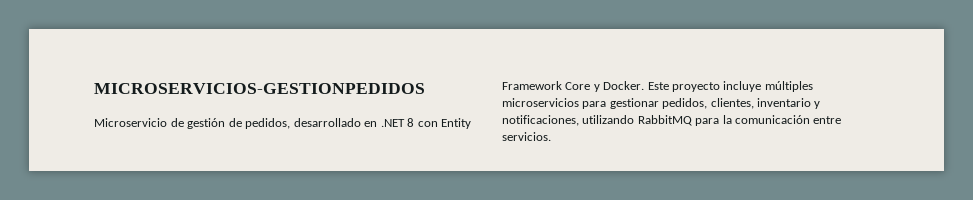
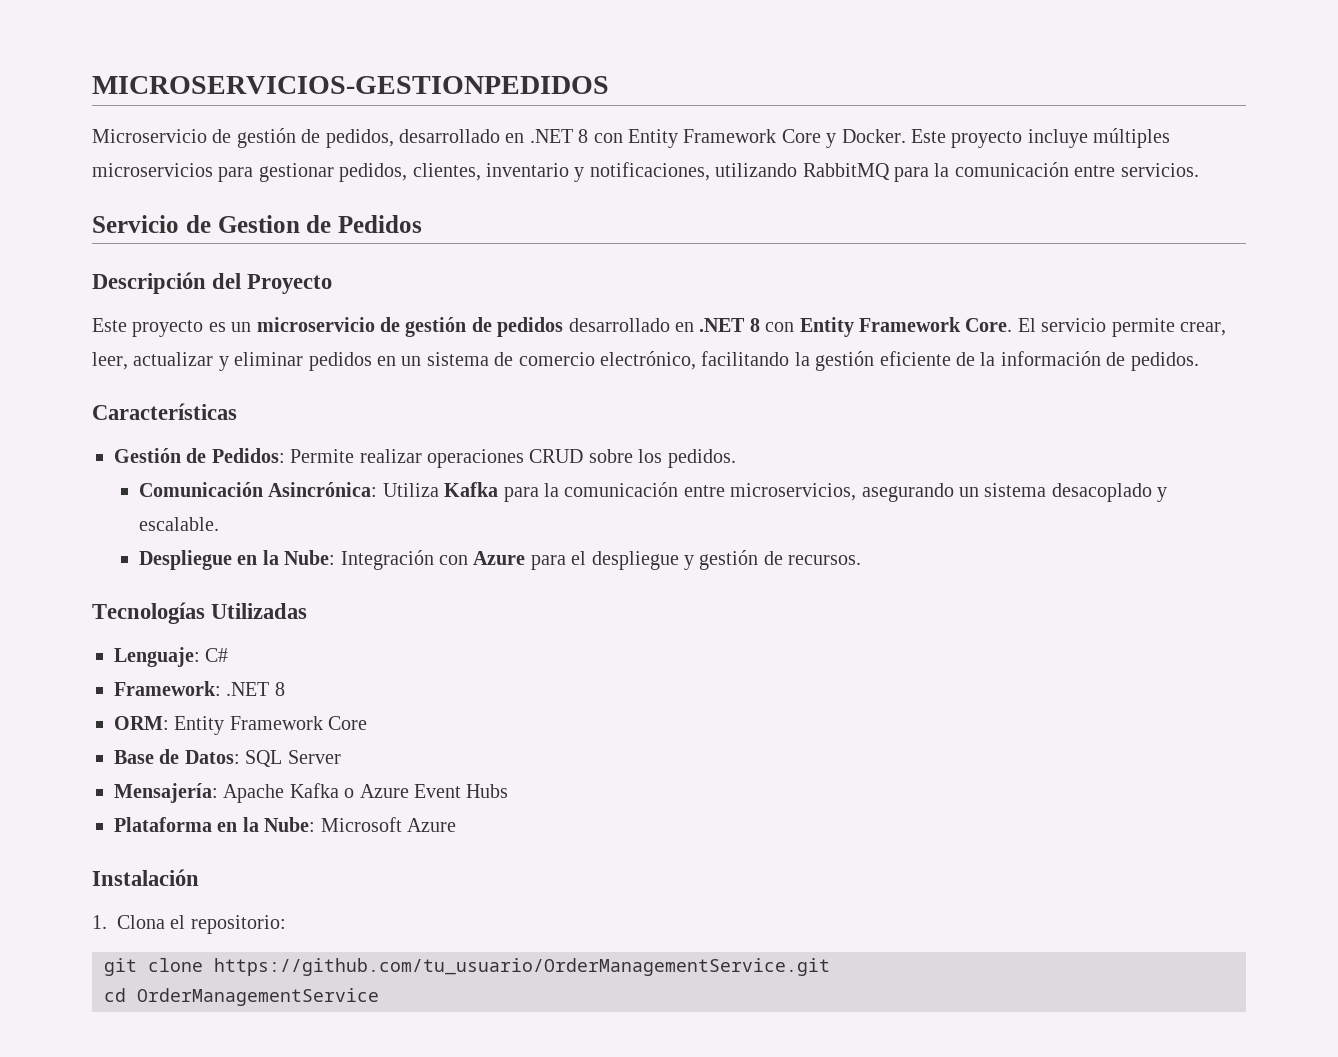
(551, 136) none -> [92,215,422,233] [92,272,333,294] [92,317,1226,337] [92,351,1199,371] [92,403,237,420] [114,448,736,468] [138,482,1168,502] [138,517,219,531] [138,550,862,570] [92,602,308,624] [114,647,229,667] [114,681,285,696] [114,716,368,735] [114,749,341,767] [114,783,509,803] [114,817,456,832] [92,869,199,886] [92,915,286,934] [104,958,830,976] [104,988,379,1006] // Servicio de Gestion de Pedidos // Descripción del Proyecto // Este proyecto es un microservicio de gestión de pedidos desarrollado en .NET 8 con Entity Framework Core. El servicio permite crear, leer, actualizar y eliminar pedidos en un sistema de comercio electrónico, facilitando la gestión eficiente de la información de pedidos. // Características // Gestión de Pedidos: Permite realizar operaciones CRUD sobre los pedidos. // Comunicación Asincrónica: Utiliza Kafka para la comunicación entre microservicios, asegurando un sistema desacoplado y escalable. // Despliegue en la Nube: Integración con Azure para el despliegue y gestión de recursos. // Tecnologías Utilizadas // Lenguaje: C# // Framework: .NET 8 // ORM: Entity Framework Core // Base de Datos: SQL Server // Mensajería: Apache Kafka o Azure Event Hubs // Plataforma en la Nube: Microsoft Azure // Instalación // 1. Clona el repositorio: // git clone https://github.com/tu_usuario/OrderManagementService.git // cd OrderManagementService

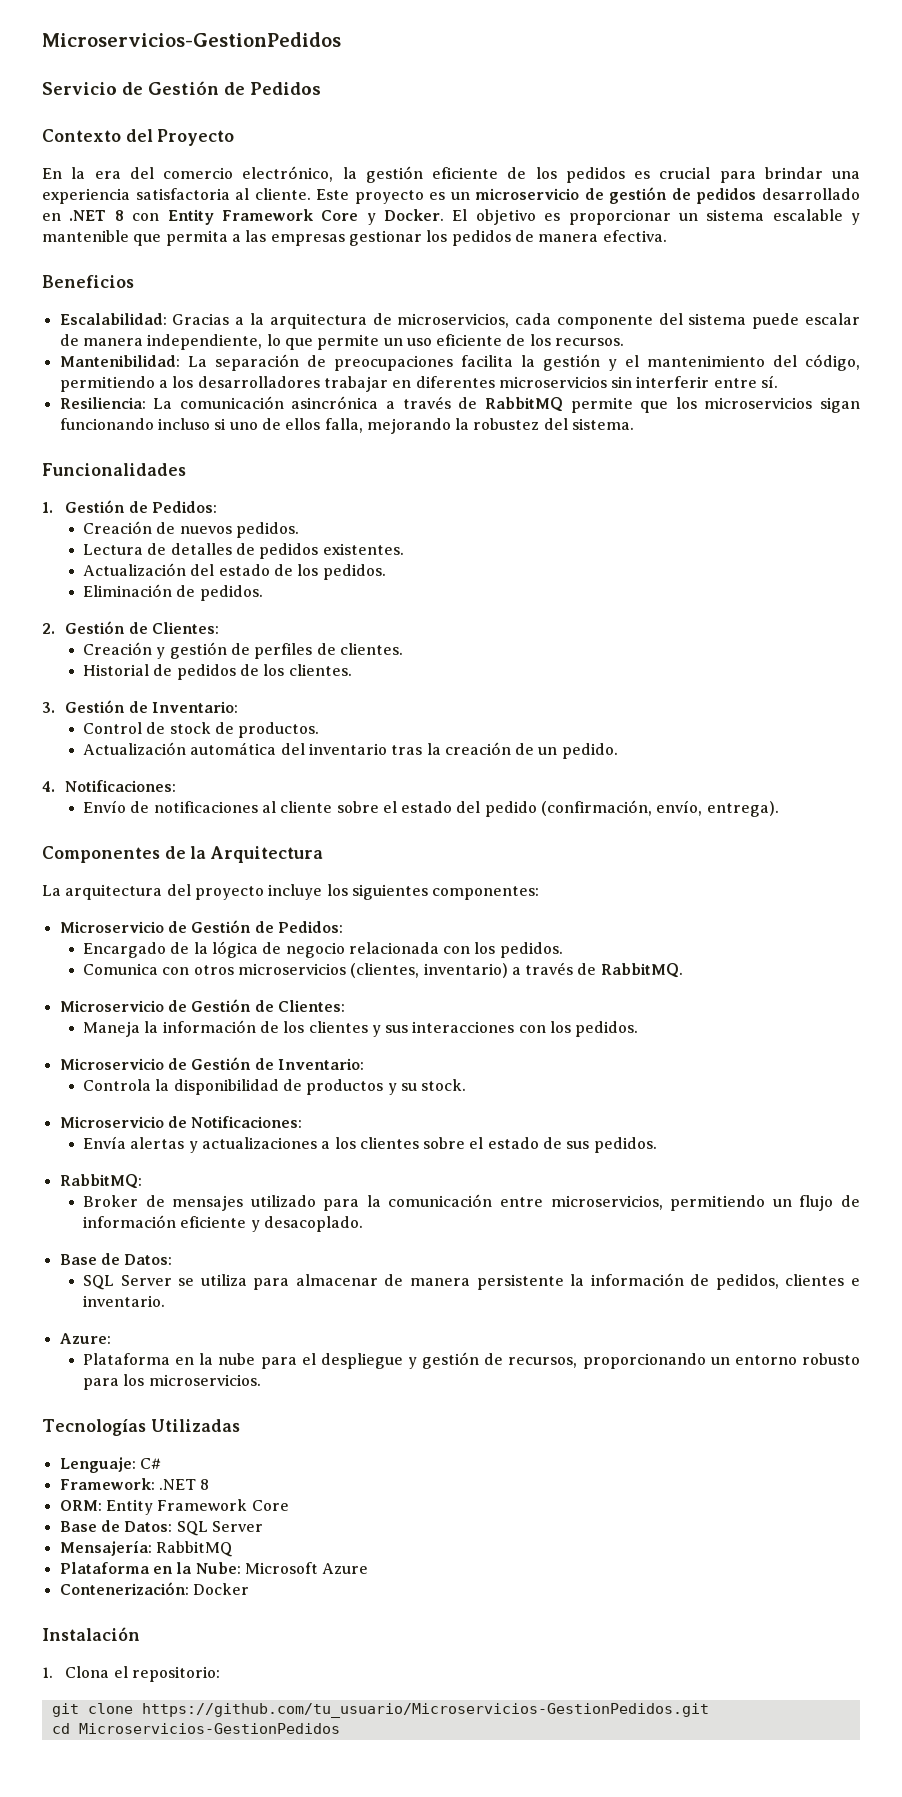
[92,76,609,94] [92,128,1171,148] [92,162,1199,182] MICROSERVICIOS-GESTIONPEDIDOS // Microservicio de gestión de pedidos, desarrollado en .NET 8 con Entity Framework Core y Docker. Este proyecto incluye múltiples microservicios para gestionar pedidos, clientes, inventario y notificaciones, utilizando RabbitMQ para la comunicación entre servicios. -> [42,32,341,47] Microservicios-GestionPedidos
[217,215,300,233] Gestion -> [148,81,219,95] Gestión
[92,272,206,294] Descripción -> [42,129,121,142] Contexto
(333, 284) none -> [42,166,860,183] [42,188,311,204] En la era del comercio electrónico, la gestión eficiente de los pedidos es crucial para brindar una experiencia satisfactoria al cliente.
[965,318,1226,337] [92,351,1199,371] [92,403,237,420] [114,448,736,468] [138,482,499,497] Core. El servicio permite crear, leer, actualizar y eliminar pedidos en un sistema de comercio electrónico, facilitando la gestión eficiente de la información de pedidos. // Características // Gestión de Pedidos: Permite realizar operaciones CRUD sobre los pedidos. // Comunicación Asincrónica: Utiliza Kafka -> [321,209,860,225] [42,230,667,246] [42,275,134,288] [59,313,860,329] [59,334,625,350] [59,354,860,371] [59,375,779,392] [59,396,861,413] [59,418,635,434] [42,463,186,476] [42,500,217,513] [82,521,299,538] [82,543,404,559] [82,563,386,580] [82,584,263,601] [42,621,219,634] [82,642,403,659] [82,664,352,680] [42,700,238,713] [82,722,320,738] [82,742,618,759] [42,780,177,792] [82,800,779,817] [42,846,324,863] [42,884,540,900] [59,920,343,933] [82,941,563,958] [82,962,683,978] [59,999,345,1012] [82,1020,639,1037] [59,1057,364,1070] [82,1079,467,1095] [59,1116,303,1128] [82,1136,657,1153] [59,1174,142,1189] [82,1195,316,1211] Core y Docker. El objetivo es proporcionar un sistema escalable y mantenible que permita a las empresas gestionar los pedidos de manera efectiva. // Beneficios // Escalabilidad: Gracias a la arquitectura de microservicios, cada componente del sistema puede escalar de manera independiente, lo que permite un uso eficiente de los recursos. // Mantenibilidad: La separación de preocupaciones facilita la gestión y el mantenimiento del código, permitiendo a los desarrolladores trabajar en diferentes microservicios sin interferir entre sí. // Resiliencia: La comunicación asincrónica a través de RabbitMQ permite que los microservicios sigan funcionando incluso si uno de ellos falla, mejorando la robustez del sistema. // Funcionalidades // 1. Gestión de Pedidos: // Creación de nuevos pedidos. // Lectura de detalles de pedidos existentes. // Actualización del estado de los pedidos. // Eliminación de pedidos. // 2. Gestión de Clientes: // Creación y gestión de perfiles de clientes. // Historial de pedidos de los clientes. // 3. Gestión de Inventario: // Control de stock de productos. // Actualización automática del inventario tras la creación de un pedido. // 4. Notificaciones: // Envío de notificaciones al cliente sobre el estado del pedido (confirmación, envío, entrega). // Componentes de la Arquitectura // La arquitectura del proyecto incluye los siguientes componentes: // Microservicio de Gestión de Pedidos: // Encargado de la lógica de negocio relacionada con los pedidos. // Comunica con otros microservicios (clientes, inventario) a través de RabbitMQ. // Microservicio de Gestión de Clientes: // Maneja la información de los clientes y sus interacciones con los pedidos. // Microservicio de Gestión de Inventario: // Controla la disponibilidad de productos y su stock. // Microservicio de Notificaciones: // Envía alertas y actualizaciones a los clientes sobre el estado de sus pedidos. // RabbitMQ: // Broker de mensajes utilizado
[861,483,1168,502] [138,517,219,531] [138,550,526,570] asegurando un sistema desacoplado y escalable. // Despliegue en la Nube: Integración con Azure -> [670,1195,861,1211] [82,1215,363,1232] [59,1253,173,1265] [82,1273,861,1290] [82,1295,165,1307] [59,1333,111,1344] [82,1353,256,1365] permitiendo un flujo de información eficiente y desacoplado. // Base de Datos: // SQL Server se utiliza para almacenar de manera persistente la información de pedidos, clientes e inventario. // Azure: // Plataforma en la nube
[788,555,862,565] recursos. -> [508,1353,860,1369] [82,1374,261,1390] recursos, proporcionando un entorno robusto para los microservicios.
[223,783,509,803] Apache Kafka o Azure Event Hubs -> [155,1541,233,1557] RabbitMQ
(456, 825) none -> [59,1582,249,1595] // Contenerización: Docker
[214,958,830,976] https://github.com/tu_usuario/OrderManagementService.git -> [141,1703,709,1718] https://github.com/tu_usuario/Microservicios-GestionPedidos.git
[137,988,379,1006] OrderManagementService -> [78,1723,340,1734] Microservicios-GestionPedidos

